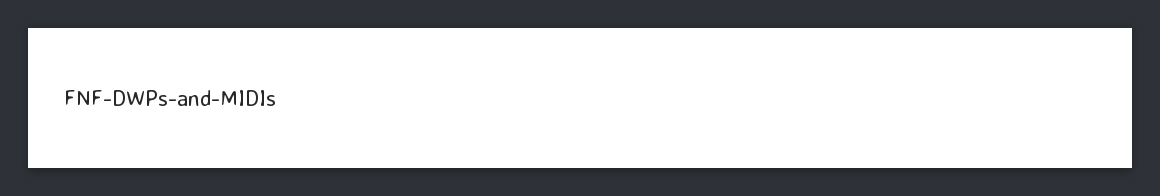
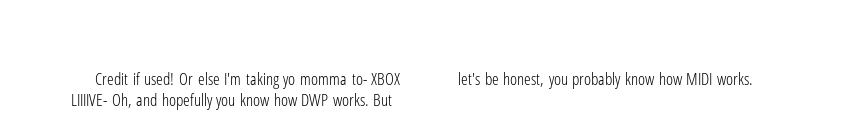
[64,90,276,106] FNF-DWPs-and-MIDIs -> [95,72,401,89] [71,93,393,110] [458,72,753,89] Credit if used! Or else I'm taking yo momma to- XBOX LIIIIVE- Oh, and hopefully you know how DWP works. But let's be honest, you probably know how MIDI works.

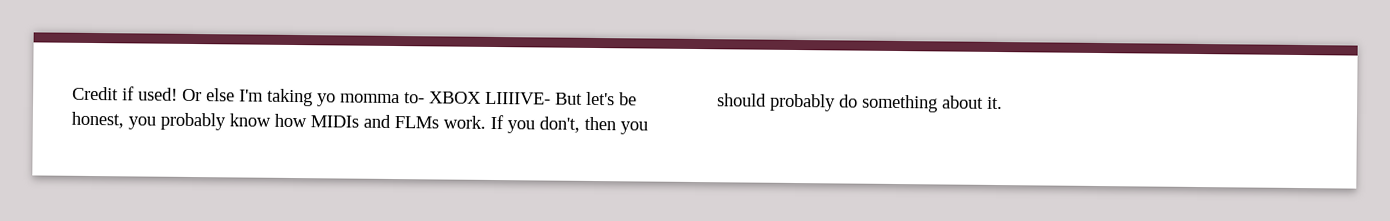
[111,93,369,110] Oh, and hopefully you know how DWP works. -> (551, 98) none
[686,72,753,85] MIDI works. -> [310,114,648,135] [717,93,1003,113] MIDIs and FLMs work. If you don't, then you should probably do something about it.

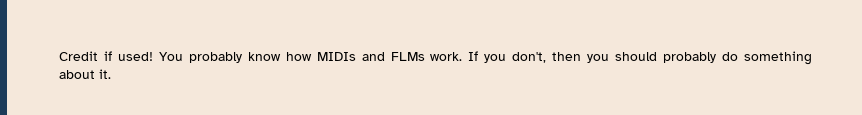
[182,88,637,107] [71,111,156,130] Or else I'm taking yo momma to- XBOX LIIIIVE- But let's be honest, you -> [158,52,183,61] You

